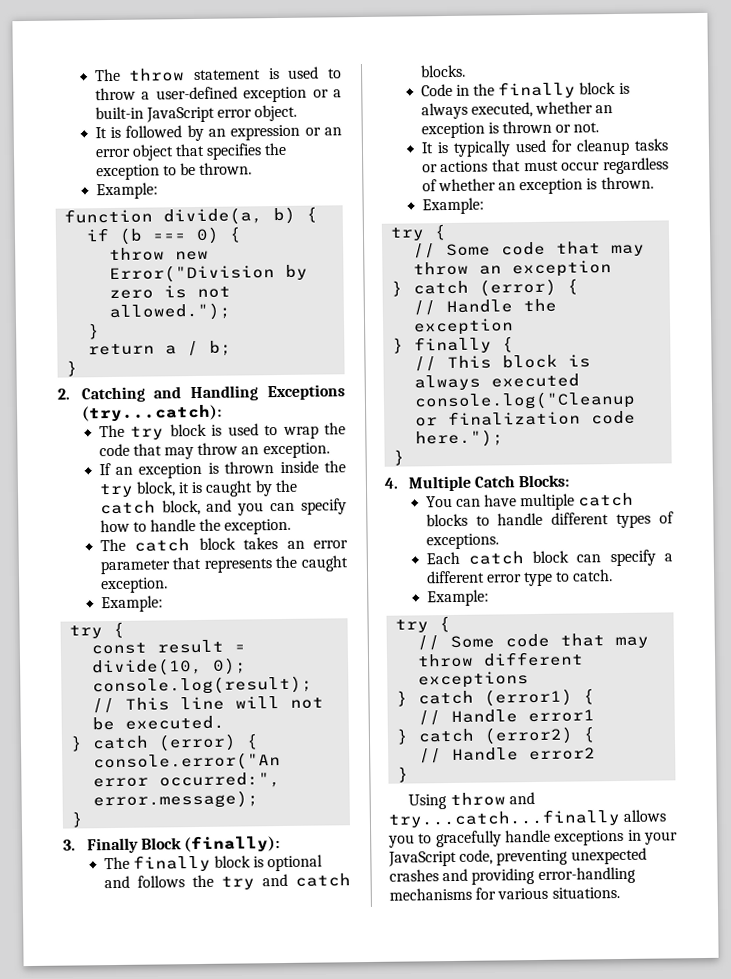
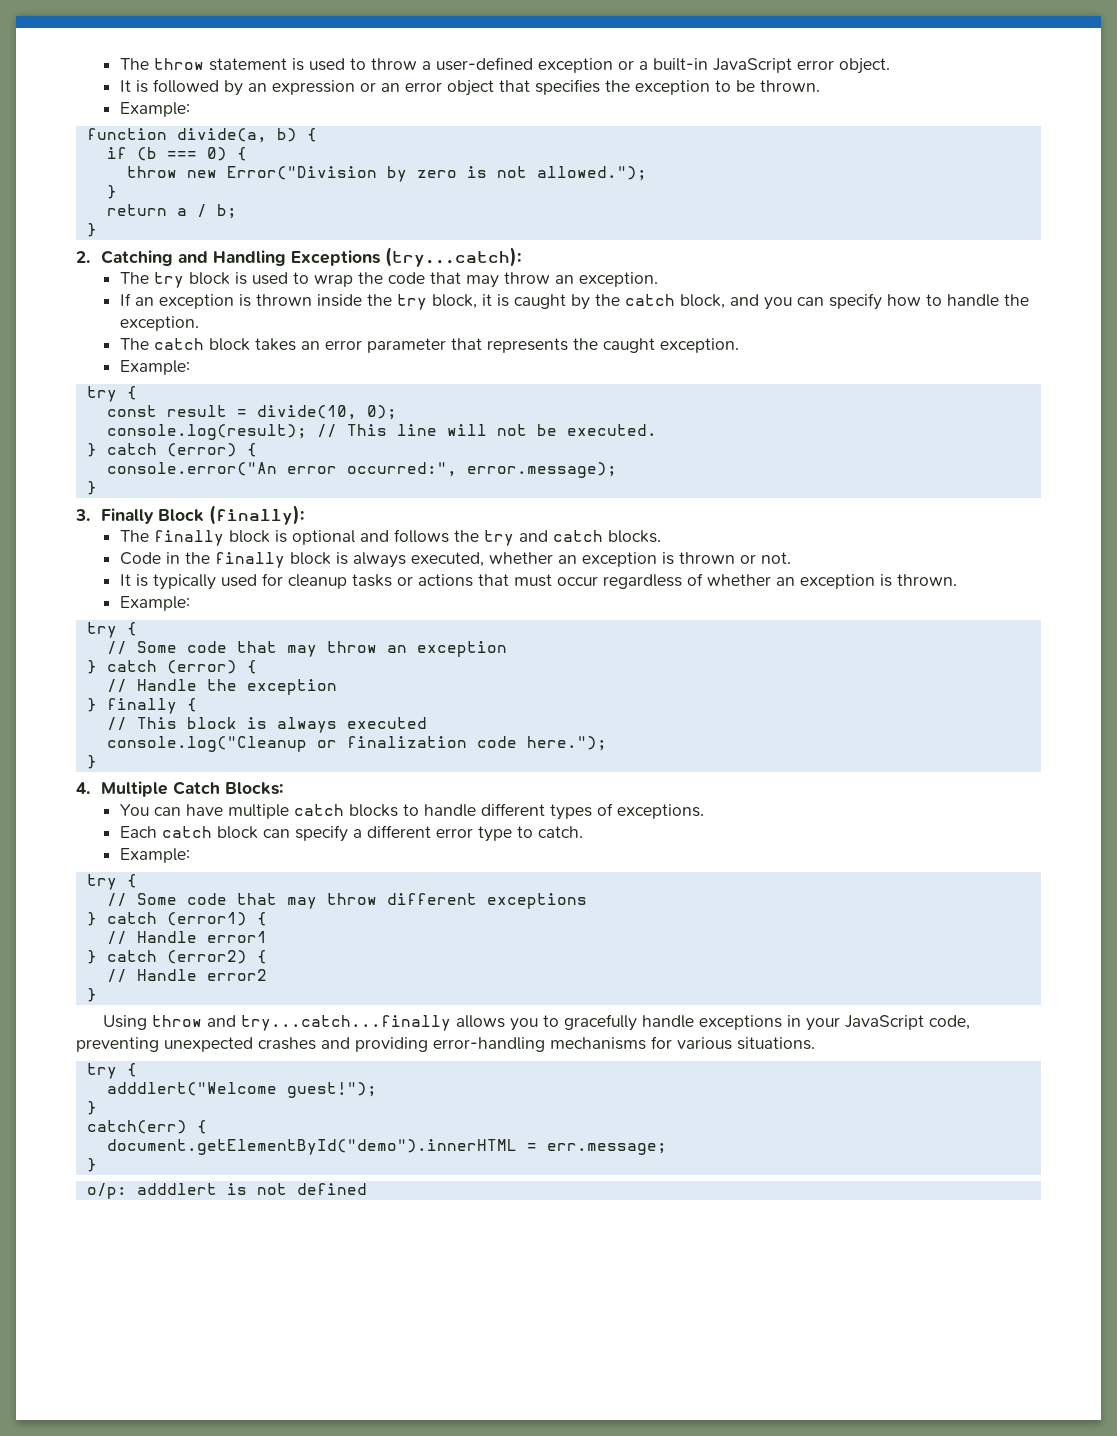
(620, 893) none -> [86,1063,137,1079] [106,1082,377,1098] [86,1101,97,1115] [86,1120,207,1134] [106,1139,667,1155] [86,1158,97,1172] [86,1183,367,1199] // try { // adddlert("Welcome guest!"); // } // catch(err) { // document.getElementById("demo").innerHTML = err.message; // } // o/p: adddlert is not defined

